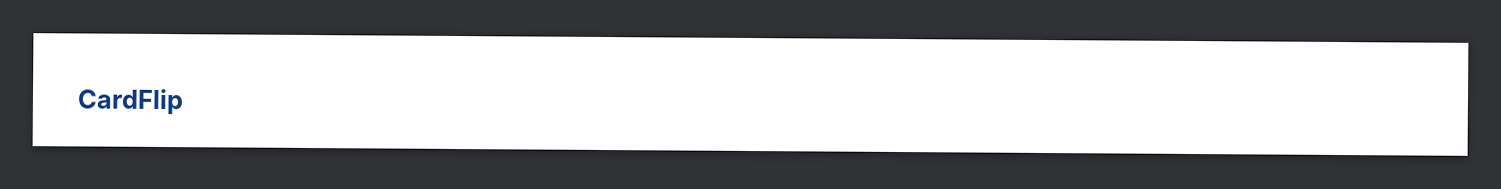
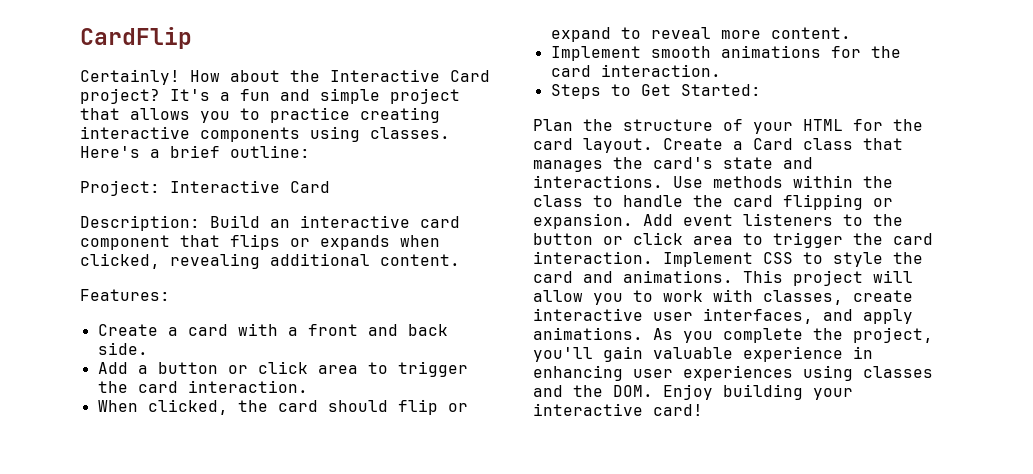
(184, 101) none -> [80,69,490,85] [80,88,460,104] [80,107,440,123] [80,126,450,142] [80,145,310,158] [80,180,330,196] [80,215,460,231] [80,234,440,250] [80,253,460,269] [80,289,170,301] [97,323,448,336] [97,342,148,355] [97,361,468,377] [97,380,308,393] [97,399,468,415] [550,27,851,42] [550,45,901,61] [550,64,721,77] [550,84,761,99] [533,119,923,134] [533,138,903,153] [533,157,813,172] [533,175,893,188] [533,194,893,210] [533,213,903,229] [533,232,933,248] [533,251,923,267] [533,270,913,286] [533,289,913,305] [533,308,913,324] [533,327,933,343] [533,346,873,362] [533,365,933,381] [533,384,853,400] [533,403,703,416] // Certainly! How about the Interactive Card project? It's a fun and simple project that allows you to practice creating interactive components using classes. Here's a brief outline: // Project: Interactive Card // Description: Build an interactive card component that flips or expands when clicked, revealing additional content. // Features: // Create a card with a front and back side. // Add a button or click area to trigger the card interaction. // When clicked, the card should flip or expand to reveal more content. // Implement smooth animations for the card interaction. // Steps to Get Started: // Plan the structure of your HTML for the card layout. Create a Card class that manages the card's state and interactions. Use methods within the class to handle the card flipping or expansion. Add event listeners to the button or click area to trigger the card interaction. Implement CSS to style the card and animations. This project will allow you to work with classes, create interactive user interfaces, and apply animations. As you complete the project, you'll gain valuable experience in enhancing user experiences using classes and the DOM. Enjoy building your interactive card!

